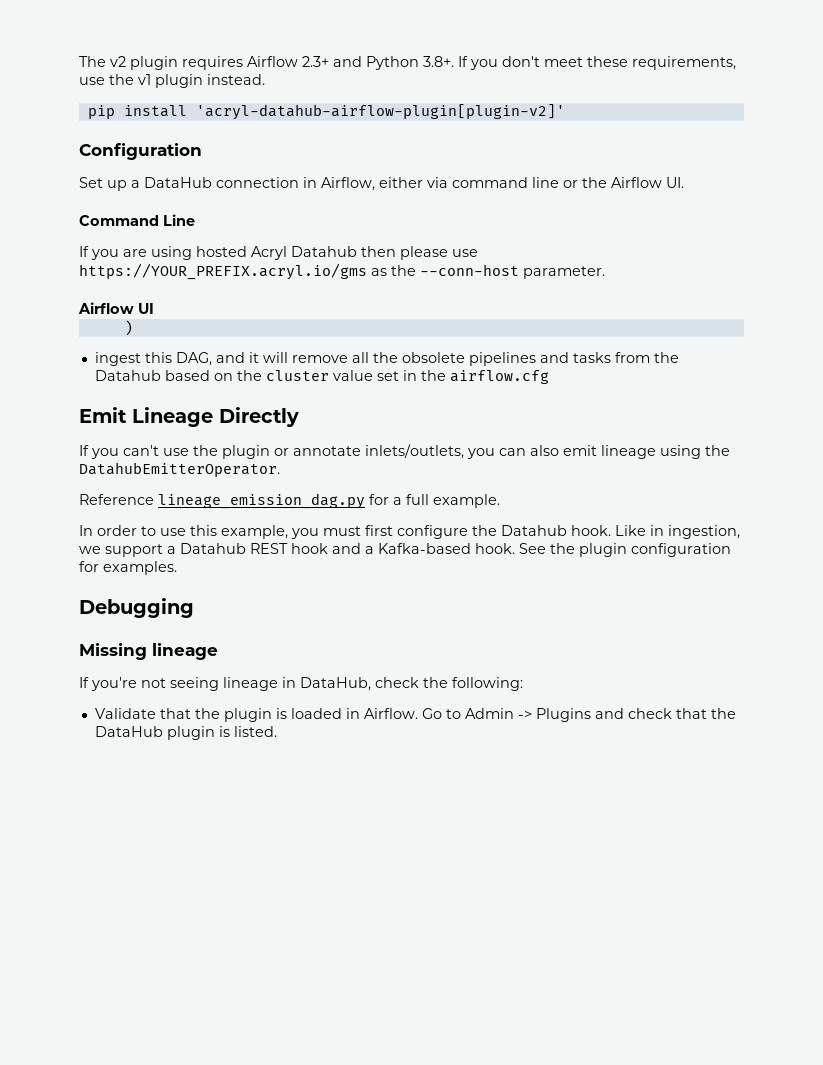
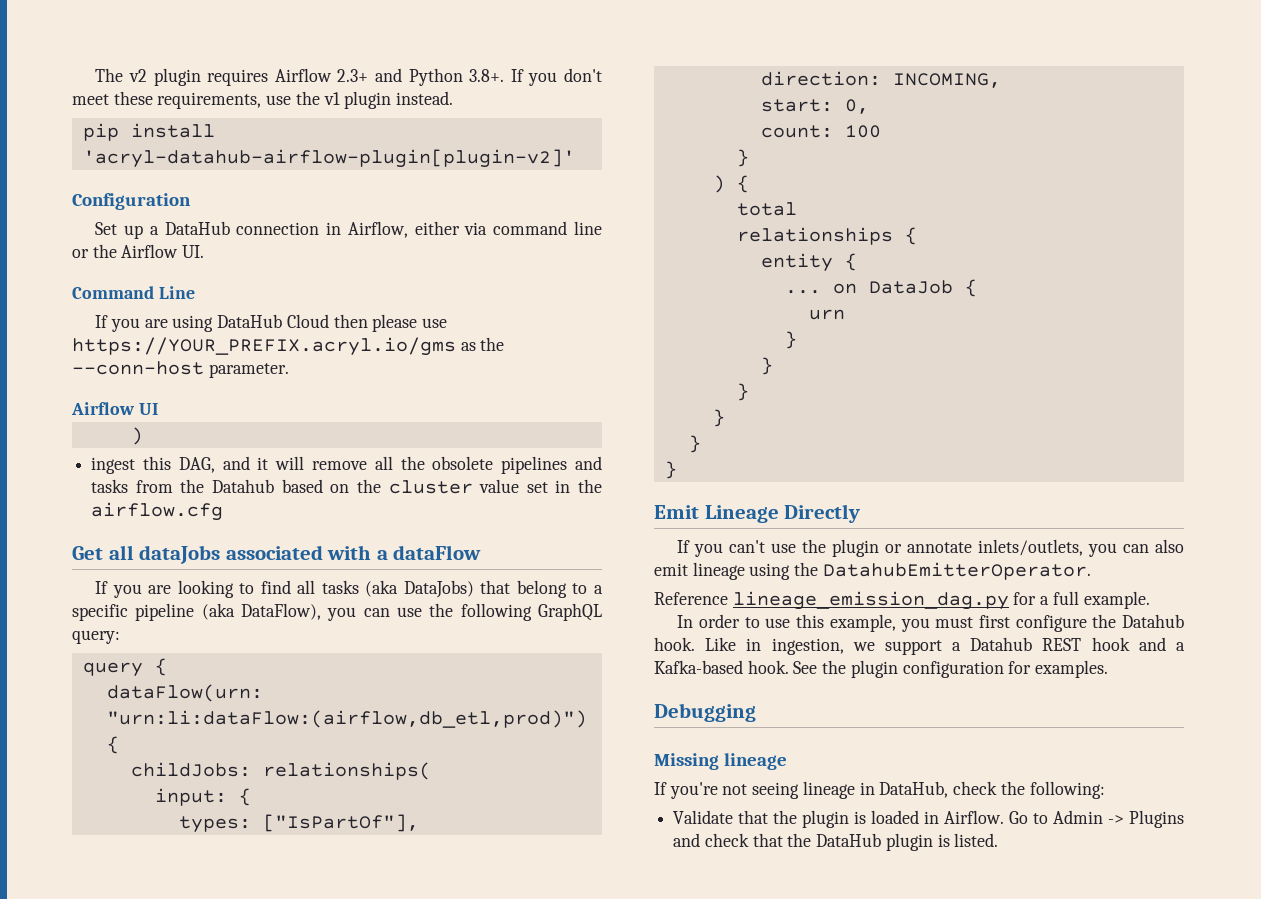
[196,246,357,260] hosted Acryl Datahub -> [217,314,329,328] DataHub Cloud
(549, 377) none -> [72,545,482,564] [95,580,603,598] [72,603,602,621] [72,630,120,644] [82,658,167,677] [106,684,263,702] [106,710,587,728] [106,736,119,754] [130,762,431,780] [154,788,251,806] [178,814,419,833] [760,71,1001,88] [760,99,869,114] [760,125,881,138] [736,149,749,167] [712,175,749,193] [736,202,797,216] [736,227,917,245] [760,253,857,272] [784,279,977,297] [808,309,845,320] [784,331,797,349] [760,357,773,375] [736,383,749,401] [712,409,725,427] [688,435,701,453] [664,461,677,479] // Get all dataJobs associated with a dataFlow // If you are looking to find all tasks (aka DataJobs) that belong to a specific pipeline (aka DataFlow), you can use the following GraphQL query: // query { // dataFlow(urn: "urn:li:dataFlow:(airflow,db_etl,prod)") { // childJobs: relationships( // input: { // types: ["IsPartOf"], // direction: INCOMING, // start: 0, // count: 100 // } // ) { // total // relationships { // entity { // ... on DataJob { // urn // } // } // } // } // } // }

